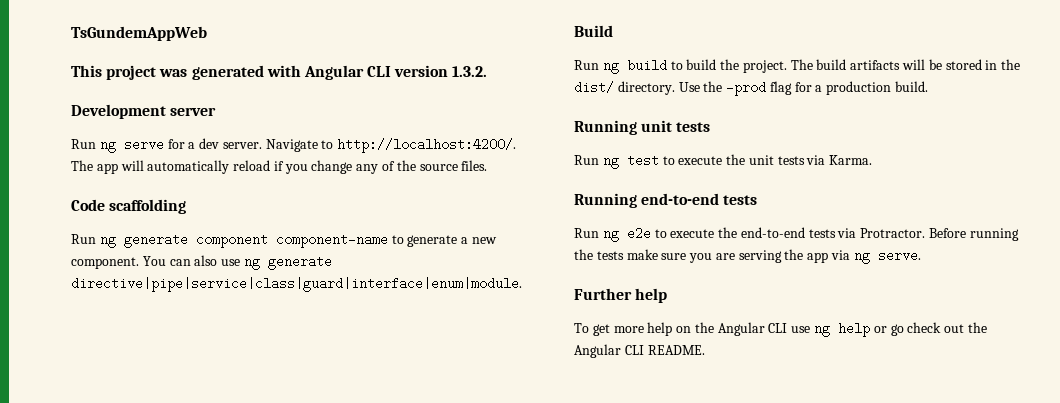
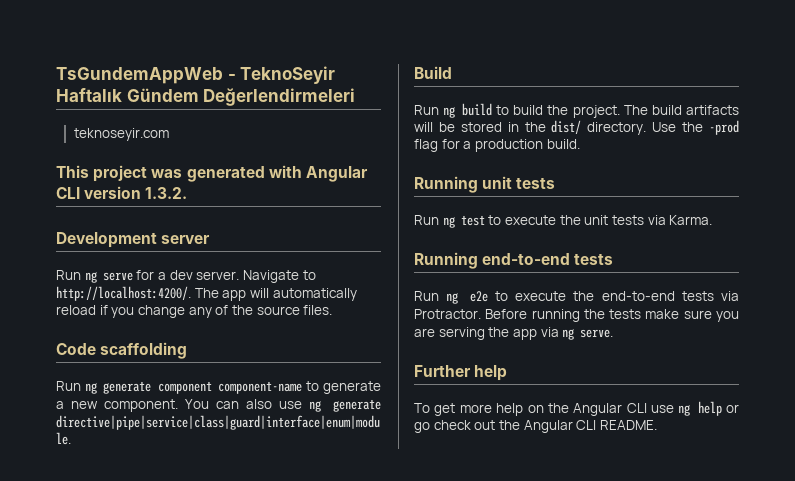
(207, 33) none -> [227,66,336,84] [56,88,356,106] [73,128,169,141] - TeknoSeyir Haftalık Gündem Değerlendirmeleri // teknoseyir.com

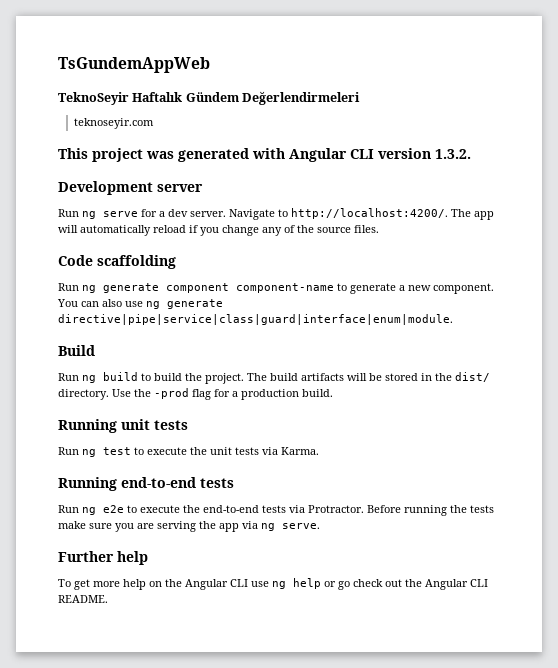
[227,74,236,80] - -> (210, 65) //

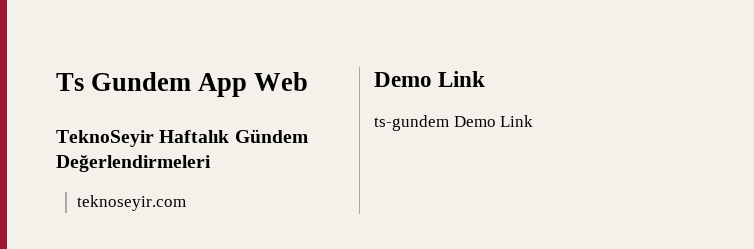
[58,57,210,73] TsGundemAppWeb -> [56,72,309,97] Ts Gundem App Web
[58,148,471,162] [58,181,203,195] [58,208,494,220] [58,225,379,236] [58,255,176,269] [58,283,494,294] [57,299,223,309] [58,314,453,325] [58,345,95,356] [58,372,490,384] [58,388,333,400] [58,419,188,433] [58,447,319,457] [58,477,234,491] [58,505,494,516] [58,521,320,532] [58,551,148,565] [58,578,488,590] [58,595,108,603] This project was generated with Angular CLI version 1.3.2. // Development server // Run ng serve for a dev server. Navigate to http://localhost:4200/. The app will automatically reload if you change any of the source files. // Code scaffolding // Run ng generate component component-name to generate a new component. You can also use ng generate directive|pipe|service|class|guard|interface|enum|module. // Build // Run ng build to build the project. The build artifacts will be stored in the dist/ directory. Use the -prod flag for a production build. // Running unit tests // Run ng test to execute the unit tests via Karma. // Running end-to-end tests // Run ng e2e to execute the end-to-end tests via Protractor. Before running the tests make sure you are serving the app via ng serve. // Further help // To get more help on the Angular CLI use ng help or go check out the Angular CLI README. -> [374,71,486,87] [374,115,534,131] Demo Link // ts-gundem Demo Link

